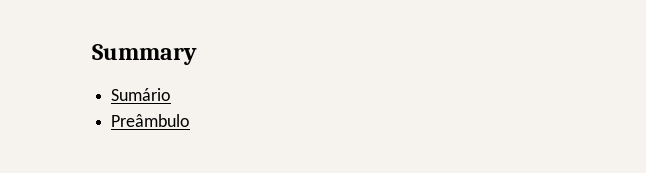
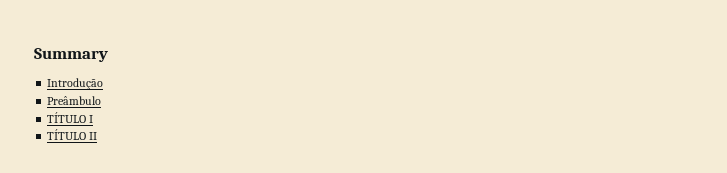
[111,88,172,101] Sumário -> [47,78,104,90] Introdução
(191, 120) none -> [47,112,94,123] [47,129,98,140] // TÍTULO I // TÍTULO II

